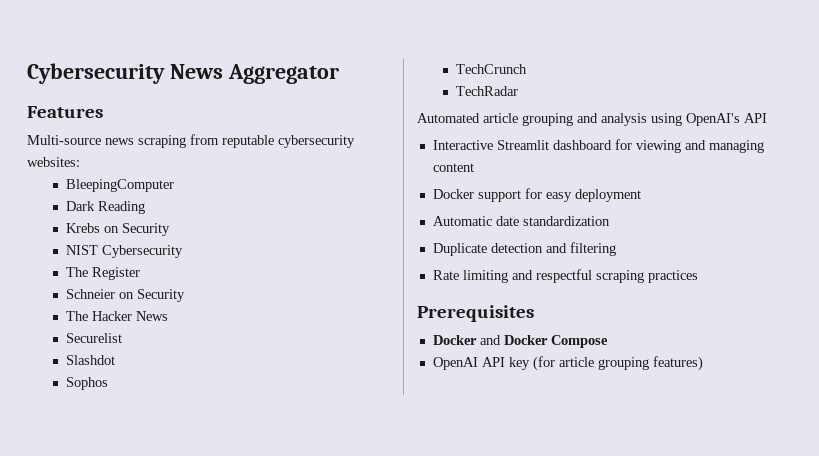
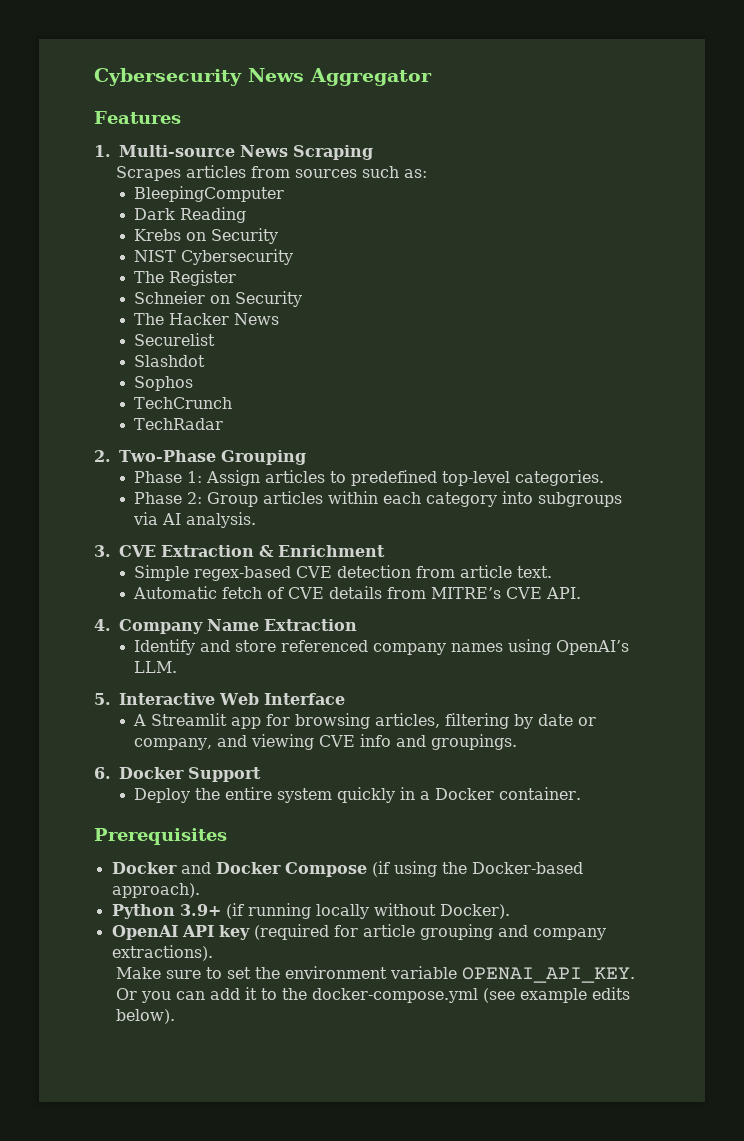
[27,134,355,148] [27,157,80,167] Multi-source news scraping from reputable cybersecurity websites: -> [94,145,373,160] [116,165,428,181] 1. Multi-source News Scraping // Scrapes articles from sources such as:
[417,113,767,126] [432,139,764,153] [432,163,474,172] [432,188,641,202] [432,216,610,226] [432,242,616,256] [432,269,698,283] Automated article grouping and analysis using OpenAI's API // Interactive Streamlit dashboard for viewing and managing content // Docker support for easy deployment // Automatic date standardization // Duplicate detection and filtering // Rate limiting and respectful scraping practices -> [94,450,306,465] [133,470,604,486] [133,491,622,507] [132,512,256,528] [94,545,385,557] [133,565,552,581] [132,586,581,599] [94,619,357,634] [133,639,629,655] [133,661,177,673] [94,693,345,705] [132,713,596,729] [133,734,517,750] [94,767,261,782] [133,787,581,803] 2. Two-Phase Grouping // Phase 1: Assign articles to predefined top-level categories. // Phase 2: Group articles within each category into subgroups via AI analysis. // 3. CVE Extraction & Enrichment // Simple regex-based CVE detection from article text. // Automatic fetch of CVE details from MITRE’s CVE API. // 4. Company Name Extraction // Identify and store referenced company names using OpenAI’s LLM. // 5. Interactive Web Interface // A Streamlit app for browsing articles, filtering by date or company, and viewing CVE info and groupings. // 6. Docker Support // Deploy the entire system quickly in a Docker container.
[432,356,703,371] // OpenAI API key (for article grouping features) -> [371,861,583,877] [111,883,200,898] [111,903,510,919] [111,924,606,940] [111,945,213,961] [116,966,636,983] [116,987,631,1003] [116,1009,176,1024] (if using the Docker-based approach). // Python 3.9+ (if running locally without Docker). // OpenAI API key (required for article grouping and company extractions). // Make sure to set the environment variable OPENAI_API_KEY. Or you can add it to the docker-compose.yml (see example edits below).

